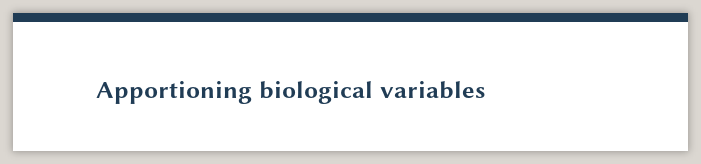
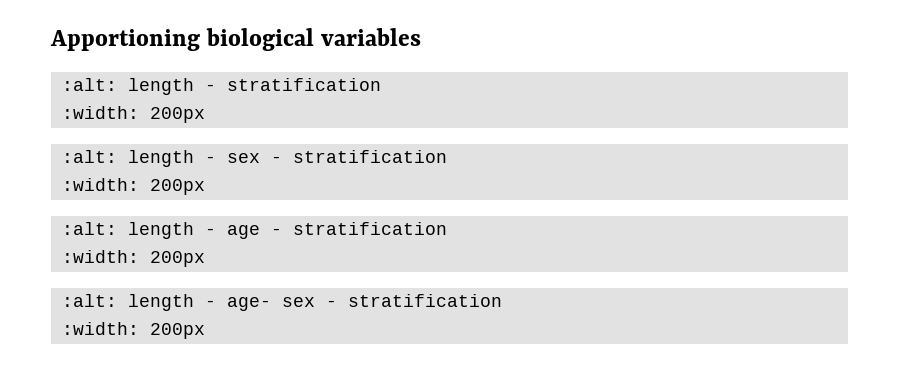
(485, 90) none -> [61,78,381,95] [61,106,205,123] [61,150,447,167] [61,178,205,195] [61,222,447,239] [61,250,205,267] [61,294,502,311] [61,322,205,339] // :alt: length - stratification // :width: 200px // :alt: length - sex - stratification // :width: 200px // :alt: length - age - stratification // :width: 200px // :alt: length - age- sex - stratification // :width: 200px

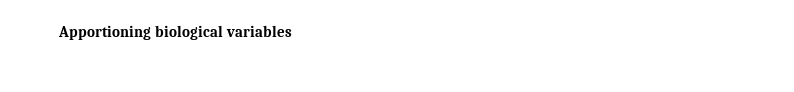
[61,78,381,95] [61,106,205,123] [61,150,447,167] [61,178,205,195] [61,222,447,239] [61,250,205,267] [61,294,502,311] [61,322,205,339] // :alt: length - stratification // :width: 200px // :alt: length - sex - stratification // :width: 200px // :alt: length - age - stratification // :width: 200px // :alt: length - age- sex - stratification // :width: 200px -> (293, 31) none

